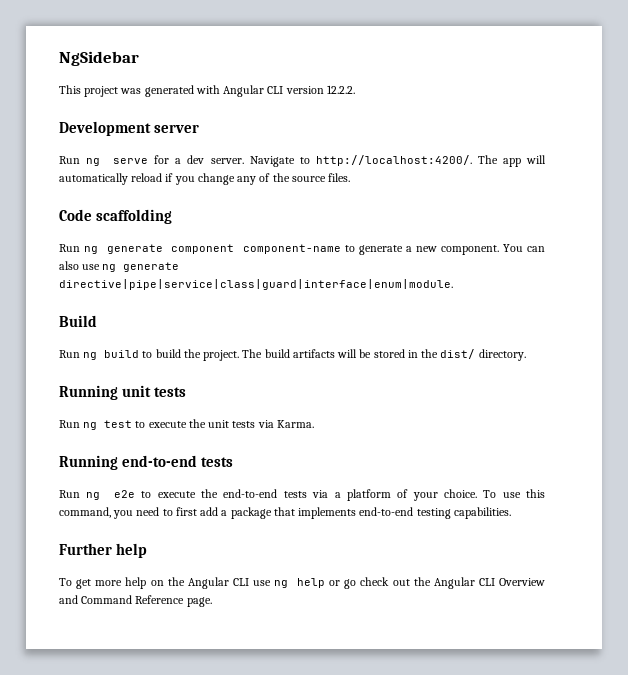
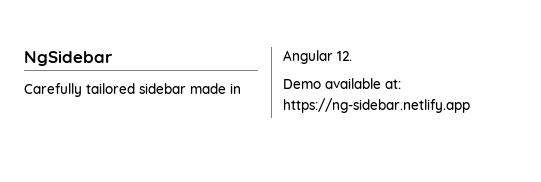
[59,85,355,97] [59,121,200,136] [59,155,546,167] [59,173,351,185] [59,209,173,224] [59,244,545,255] [59,261,180,272] [59,279,453,290] [59,315,97,327] [59,349,526,361] [59,385,187,400] [59,419,314,430] [59,455,234,470] [59,489,546,501] [59,507,511,519] [59,543,148,558] [59,577,545,589] [59,595,212,607] This project was generated with Angular CLI version 12.2.2. // Development server // Run ng serve for a dev server. Navigate to http://localhost:4200/. The app will automatically reload if you change any of the source files. // Code scaffolding // Run ng generate component component-name to generate a new component. You can also use ng generate directive|pipe|service|class|guard|interface|enum|module. // Build // Run ng build to build the project. The build artifacts will be stored in the dist/ directory. // Running unit tests // Run ng test to execute the unit tests via Karma. // Running end-to-end tests // Run ng e2e to execute the end-to-end tests via a platform of your choice. To use this command, you need to first add a package that implements end-to-end testing capabilities. // Further help // To get more help on the Angular CLI use ng help or go check out the Angular CLI Overview and Command Reference page. -> [24,83,241,97] [283,50,352,64] [283,78,401,89] [283,98,470,113] Carefully tailored sidebar made in Angular 12. // Demo available at: https://ng-sidebar.netlify.app

